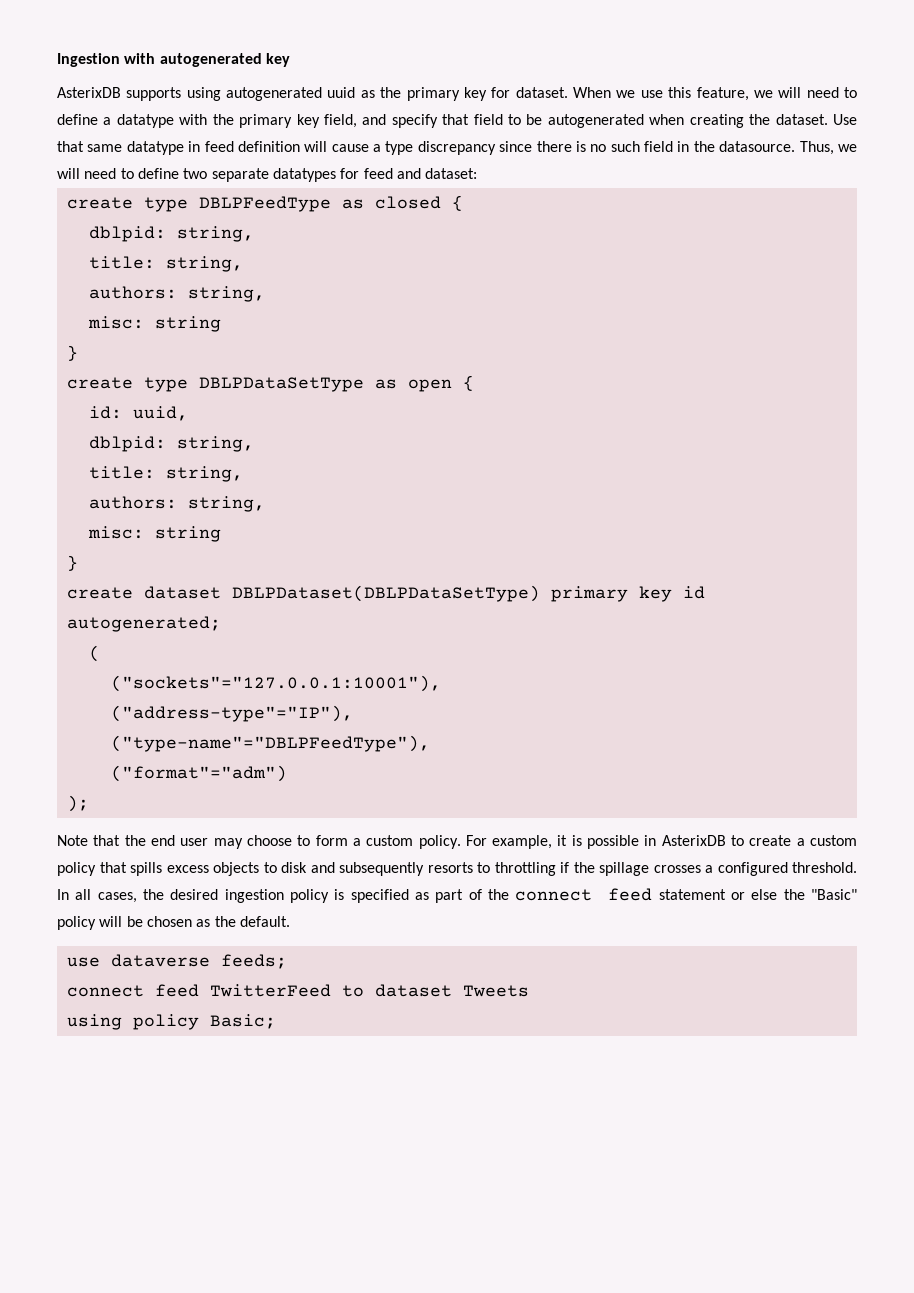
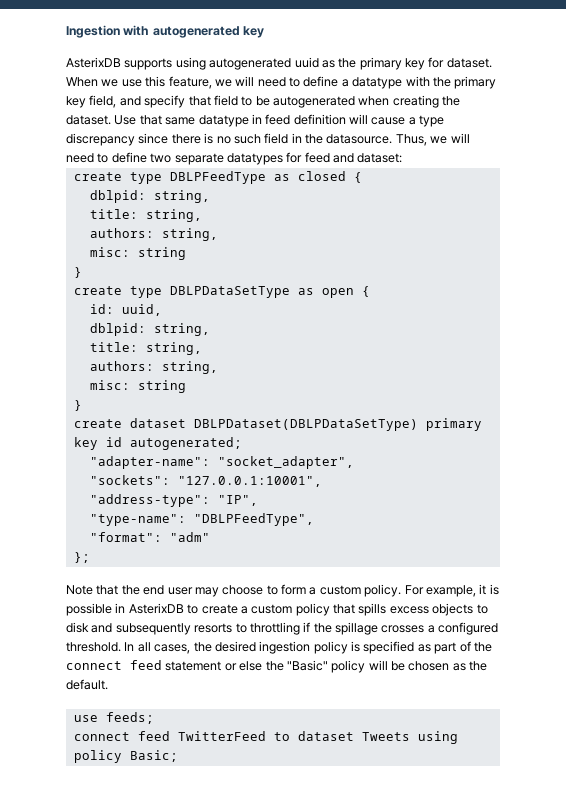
[88,645,100,662] [110,675,441,692] [110,705,353,722] [110,735,430,752] [110,765,287,782] [66,795,89,812] ( // ("sockets"="127.0.0.1:10001"), // ("address-type"="IP"), // ("type-name"="DBLPFeedType"), // ("format"="adm") // ); -> [89,456,354,469] [89,475,322,487] [89,494,258,507] [89,513,314,526] [89,532,210,542] [73,552,90,563] "adapter-name": "socket_adapter", // "sockets": "127.0.0.1:10001", // "address-type": "IP", // "type-name": "DBLPFeedType", // "format": "adm" // };
[110,954,210,967] dataverse -> (98, 718) none
(529, 991) // -> (410, 736) none

